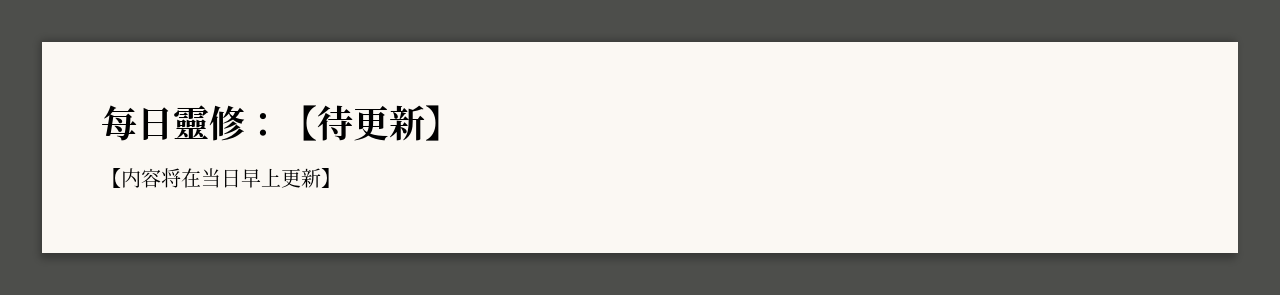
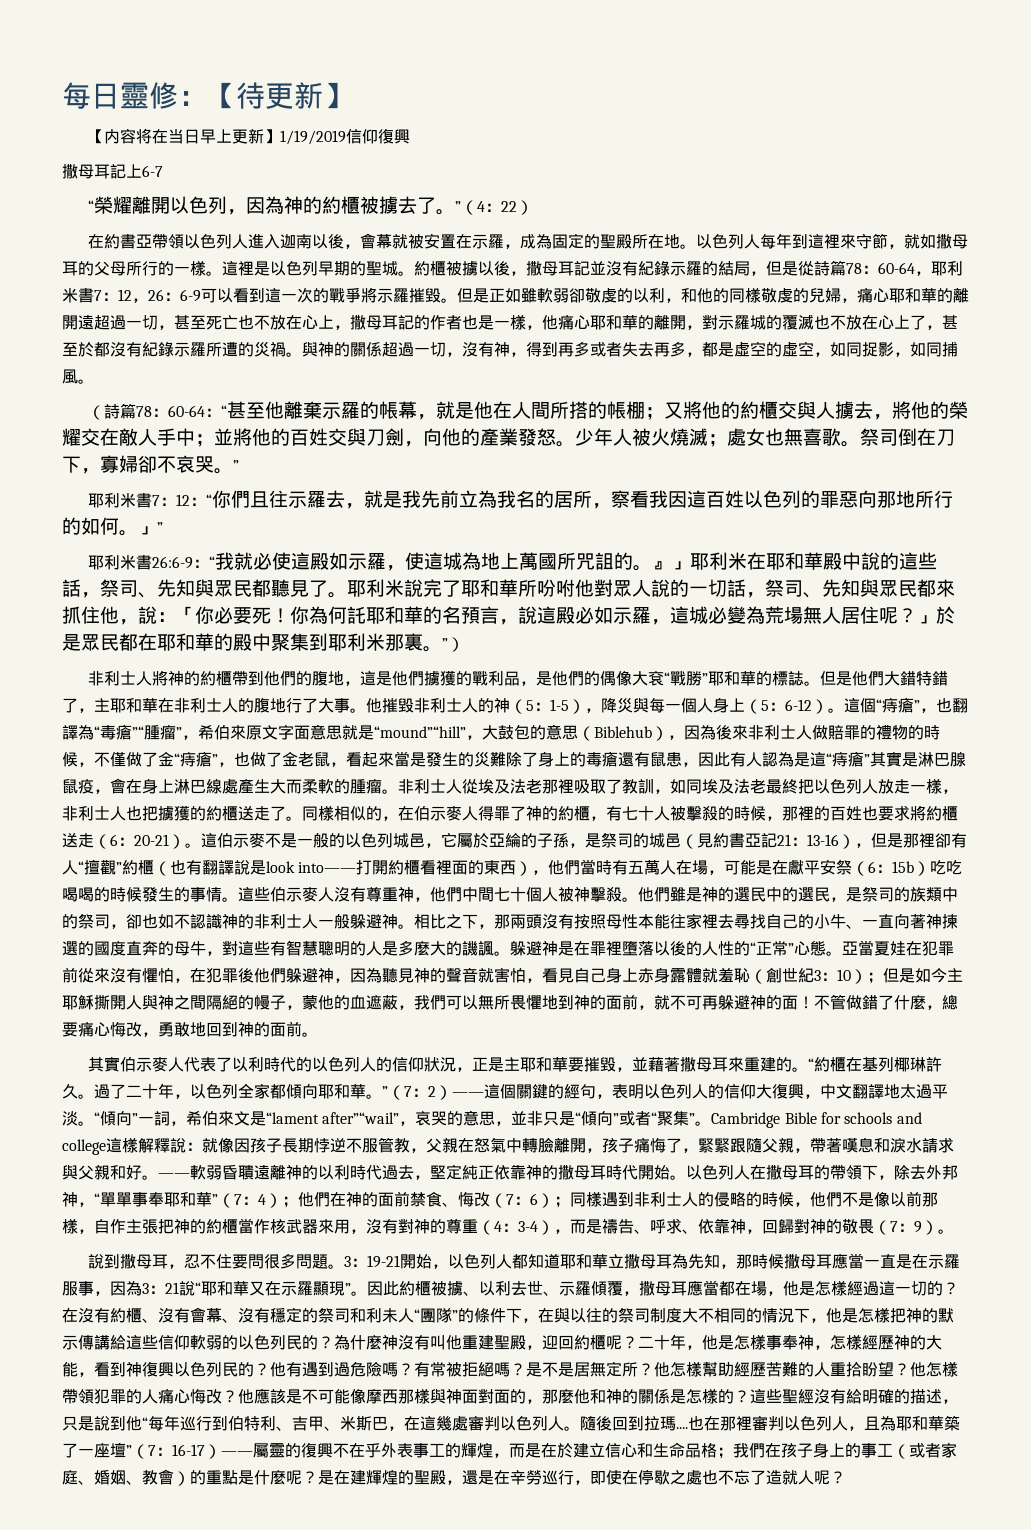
(341, 178) none -> [279,129,410,145] [62,164,163,179] [87,196,533,215] [87,233,968,249] [62,260,963,276] [62,287,969,303] [62,314,958,330] [62,341,958,357] [62,369,94,384] [87,401,968,420] [62,428,955,447] [62,455,239,474] [87,490,953,509] [62,517,163,536] [87,552,937,571] [62,579,955,598] [62,606,955,625] [62,633,464,652] [87,670,948,686] [62,697,968,714] [62,724,940,741] [62,751,966,767] [62,778,958,794] [62,805,958,821] [62,832,967,849] [62,859,963,876] [62,886,958,902] [62,913,958,929] [62,940,954,956] [62,967,963,984] [62,994,958,1010] [62,1021,318,1037] [87,1056,942,1072] [62,1083,948,1100] [62,1110,922,1128] [62,1137,954,1155] [62,1164,958,1180] [62,1191,938,1208] [62,1218,954,1235] [87,1253,960,1269] [62,1280,959,1296] [62,1307,954,1323] [62,1334,942,1350] [62,1361,958,1377] [62,1388,958,1404] [62,1415,960,1431] [62,1442,957,1459] [62,1469,846,1486] 1/19/2019信仰復興 // 撒母耳記上6-7 // “榮耀離開以色列，因為神的約櫃被擄去了。”（4：22） // 在約書亞帶領以色列人進入迦南以後，會幕就被安置在示羅，成為固定的聖殿所在地。以色列人每年到這裡來守節，就如撒母耳的父母所行的一樣。這裡是以色列早期的聖城。約櫃被擄以後，撒母耳記並沒有紀錄示羅的結局，但是從詩篇78：60-64，耶利米書7：12，26：6-9可以看到這一次的戰爭將示羅摧毀。但是正如雖軟弱卻敬虔的以利，和他的同樣敬虔的兒婦，痛心耶和華的離開遠超過一切，甚至死亡也不放在心上，撒母耳記的作者也是一樣，他痛心耶和華的離開，對示羅城的覆滅也不放在心上了，甚至於都沒有紀錄示羅所遭的災禍。與神的關係超過一切，沒有神，得到再多或者失去再多，都是虛空的虛空，如同捉影，如同捕風。 // （詩篇78：60-64：“甚至他離棄示羅的帳幕，就是他在人間所搭的帳棚；又將他的約櫃交與人擄去，將他的榮耀交在敵人手中；並將他的百姓交與刀劍，向他的產業發怒。少年人被火燒滅；處女也無喜歌。祭司倒在刀下，寡婦卻不哀哭。” // 耶利米書7：12：“你們且往示羅去，就是我先前立為我名的居所，察看我因這百姓以色列的罪惡向那地所行的如何。」” // 耶利米書26:6-9：“我就必使這殿如示羅，使這城為地上萬國所咒詛的。』」耶利米在耶和華殿中說的這些話，祭司、先知與眾民都聽見了。耶利米說完了耶和華所吩咐他對眾人說的一切話，祭司、先知與眾民都來抓住他，說：「你必要死！你為何託耶和華的名預言，說這殿必如示羅，這城必變為荒場無人居住呢？」於是眾民都在耶和華的殿中聚集到耶利米那裏。”） // 非利士人將神的約櫃帶到他們的腹地，這是他們擄獲的戰利品，是他們的偶像大袞“戰勝”耶和華的標誌。但是他們大錯特錯了，主耶和華在非利士人的腹地行了大事。他摧毀非利士人的神（5：1-5），降災與每一個人身上（5：6-12）。這個“痔瘡”，也翻譯為“毒瘡”“腫瘤”，希伯來原文字面意思就是“mound”“hill”，大鼓包的意思（Biblehub），因為後來非利士人做賠罪的禮物的時候，不僅做了金“痔瘡”，也做了金老鼠，看起來當是發生的災難除了身上的毒瘡還有鼠患，因此有人認為是這“痔瘡”其實是淋巴腺鼠疫，會在身上淋巴線處產生大而柔軟的腫瘤。非利士人從埃及法老那裡吸取了教訓，如同埃及法老最終把以色列人放走一樣，非利士人也把擄獲的約櫃送走了。同樣相似的，在伯示麥人得罪了神的約櫃，有七十人被擊殺的時候，那裡的百姓也要求將約櫃送走（6：20-21）。這伯示麥不是一般的以色列城邑，它屬於亞綸的子孫，是祭司的城邑（見約書亞記21：13-16），但是那裡卻有人“擅觀”約櫃（也有翻譯說是look into——打開約櫃看裡面的東西），他們當時有五萬人在場，可能是在獻平安祭（6：15b）吃吃喝喝的時候發生的事情。這些伯示麥人沒有尊重神，他們中間七十個人被神擊殺。他們雖是神的選民中的選民，是祭司的族類中的祭司，卻也如不認識神的非利士人一般躲避神。相比之下，那兩頭沒有按照母性本能往家裡去尋找自己的小牛、一直向著神揀選的國度直奔的母牛，對這些有智慧聰明的人是多麼大的譏諷。躲避神是在罪裡墮落以後的人性的“正常”心態。亞當夏娃在犯罪前從來沒有懼怕，在犯罪後他們躲避神，因為聽見神的聲音就害怕，看見自己身上赤身露體就羞恥（創世紀3：10）；但是如今主耶穌撕開人與神之間隔絕的幔子，蒙他的血遮蔽，我們可以無所畏懼地到神的面前，就不可再躲避神的面！不管做錯了什麼，總要痛心悔改，勇敢地回到神的面前。 // 其實伯示麥人代表了以利時代的以色列人的信仰狀況，正是主耶和華要摧毀，並藉著撒母耳來重建的。“約櫃在基列椰琳許久。過了二十年，以色列全家都傾向耶和華。”（7：2）——這個關鍵的經句，表明以色列人的信仰大復興，中文翻譯地太過平淡。“傾向”一詞，希伯來文是“lament after”“wail”，哀哭的意思，並非只是“傾向”或者“聚集”。Cambridge Bible for schools and college這樣解釋說：就像因孩子長期悖逆不服管教，父親在怒氣中轉臉離開，孩子痛悔了，緊緊跟隨父親，帶著嘆息和淚水請求與父親和好。——軟弱昏聵遠離神的以利時代過去，堅定純正依靠神的撒母耳時代開始。以色列人在撒母耳的帶領下，除去外邦神，“單單事奉耶和華”（7：4）；他們在神的面前禁食、悔改（7：6）；同樣遇到非利士人的侵略的時候，他們不是像以前那樣，自作主張把神的約櫃當作核武器來用，沒有對神的尊重（4：3-4），而是禱告、呼求、依靠神，回歸對神的敬畏（7：9）。 // 說到撒母耳，忍不住要問很多問題。3：19-21開始，以色列人都知道耶和華立撒母耳為先知，那時候撒母耳應當一直是在示羅服事，因為3：21說“耶和華又在示羅顯現”。因此約櫃被擄、以利去世、示羅傾覆，撒母耳應當都在場，他是怎樣經過這一切的？在沒有約櫃、沒有會幕、沒有穩定的祭司和利未人“團隊”的條件下，在與以往的祭司制度大不相同的情況下，他是怎樣把神的默示傳講給這些信仰軟弱的以色列民的？為什麼神沒有叫他重建聖殿，迎回約櫃呢？二十年，他是怎樣事奉神，怎樣經歷神的大能，看到神復興以色列民的？他有遇到過危險嗎？有常被拒絕嗎？是不是居無定所？他怎樣幫助經歷苦難的人重拾盼望？他怎樣帶領犯罪的人痛心悔改？他應該是不可能像摩西那樣與神面對面的，那麼他和神的關係是怎樣的？這些聖經沒有給明確的描述，只是說到他“每年巡行到伯特利、吉甲、米斯巴，在這幾處審判以色列人。隨後回到拉瑪....也在那裡審判以色列人，且為耶和華築了一座壇”（7：16-17）——屬靈的復興不在乎外表事工的輝煌，而是在於建立信心和生命品格；我們在孩子身上的事工（或者家庭、婚姻、教會）的重點是什麼呢？是在建輝煌的聖殿，還是在辛勞巡行，即使在停歇之處也不忘了造就人呢？

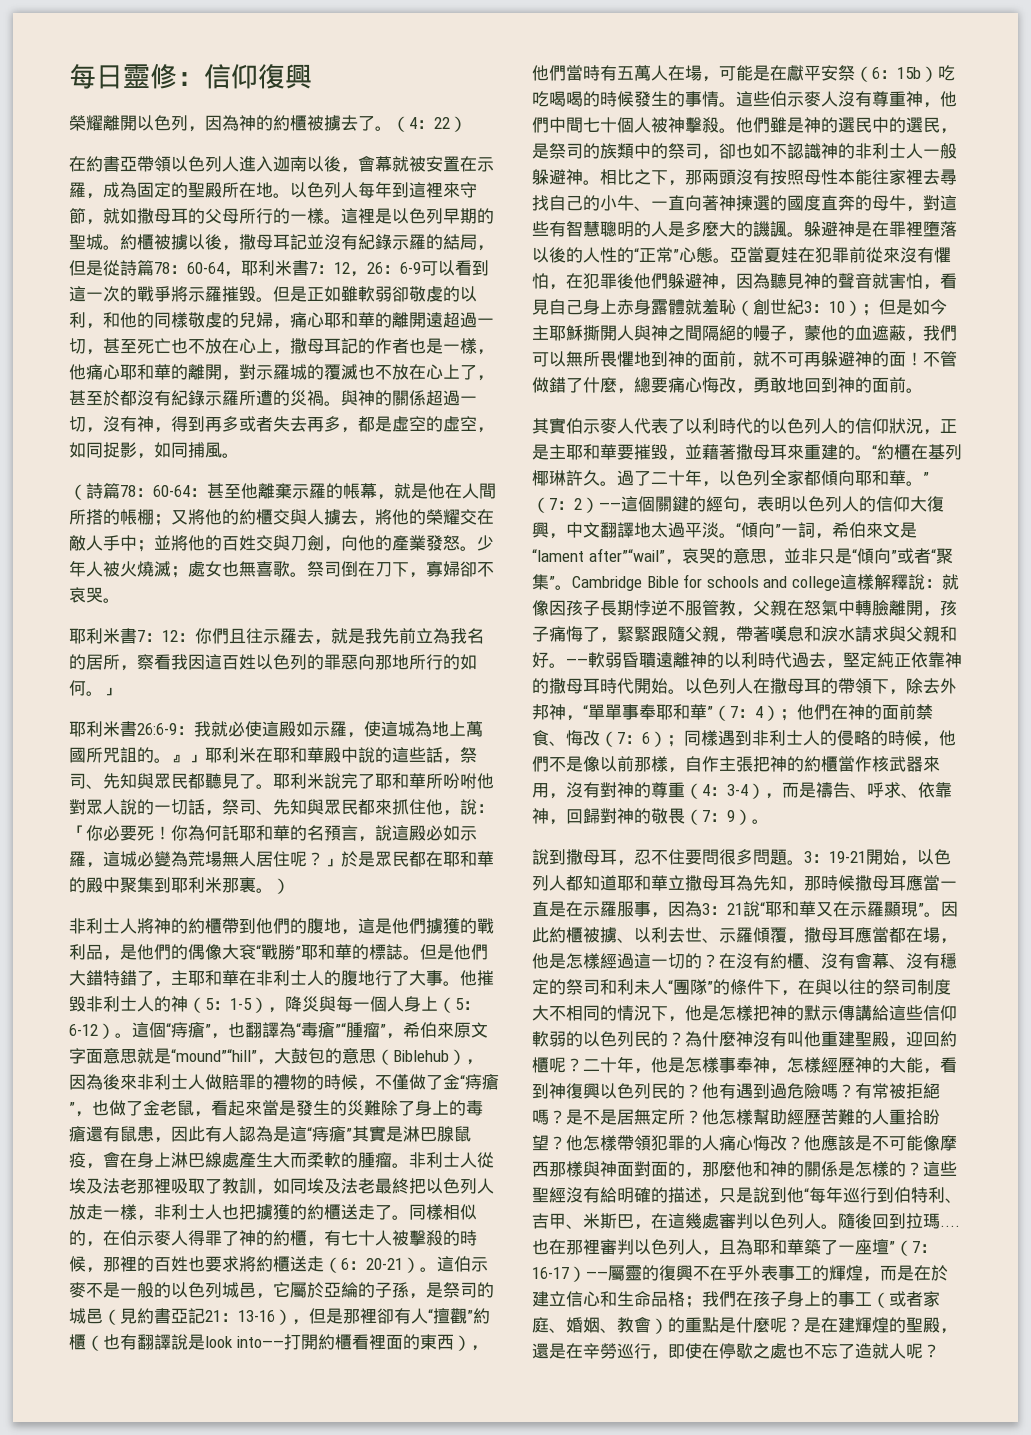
[207,82,352,109] [87,128,410,145] [62,164,163,179] [87,200,94,212] 【待更新】 // 【内容将在当日早上更新】1/19/2019信仰復興 // 撒母耳記上6-7 // “ -> [204,64,312,89] 信仰復興 //
[454,201,461,212] ” -> (392, 128) none
[220,405,227,417] “ -> (207, 492) none
[233,460,239,471] ” -> (120, 600) none
[205,494,212,506] “ -> (195, 637) none
[157,522,163,533] ” -> (120, 691) none
[208,556,215,568] “ -> (194, 730) none
[442,638,448,649] ” -> (273, 890) none

